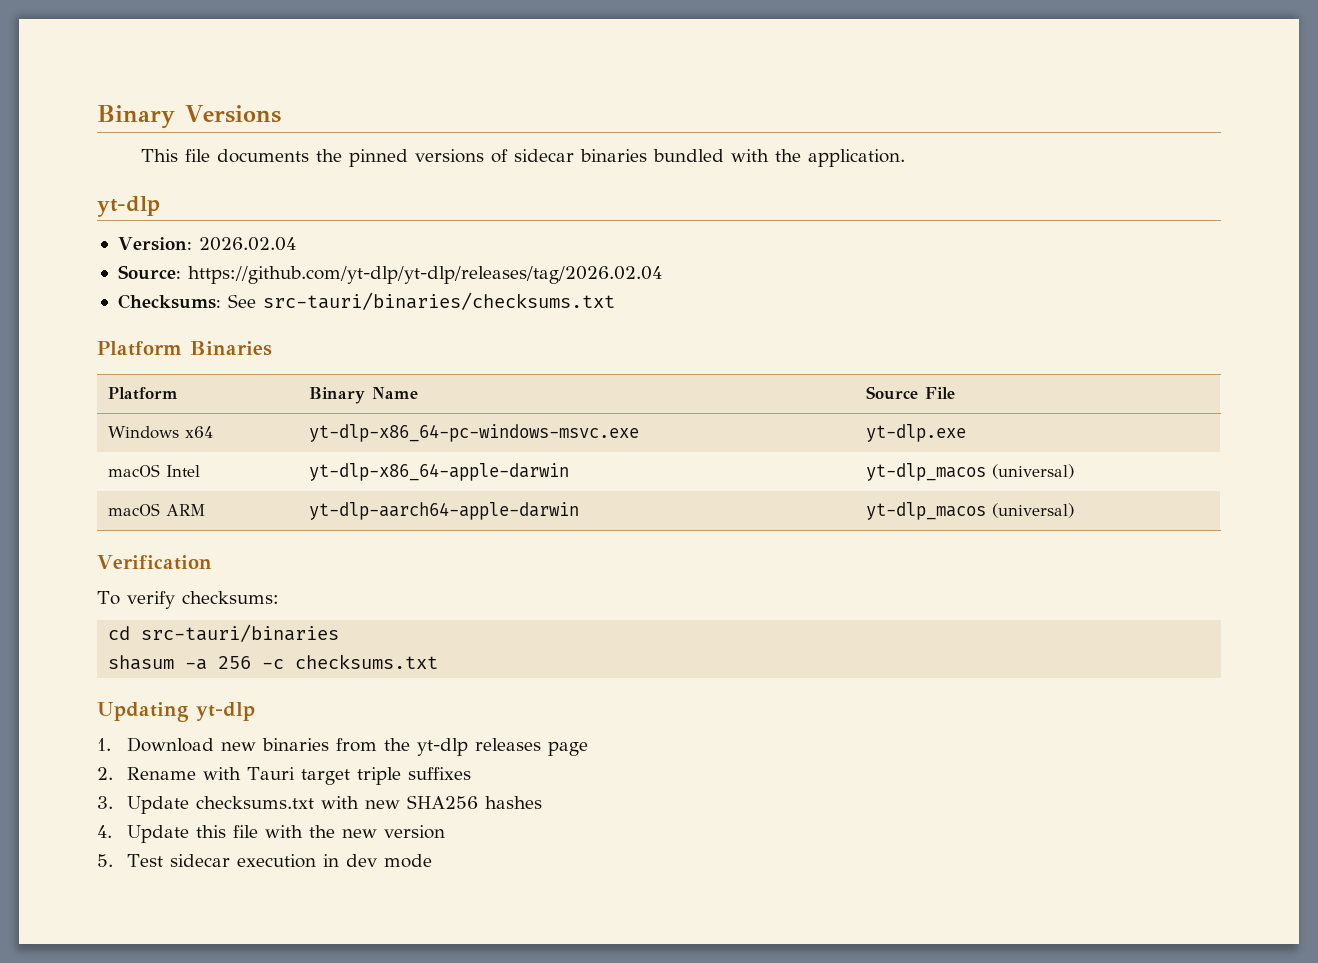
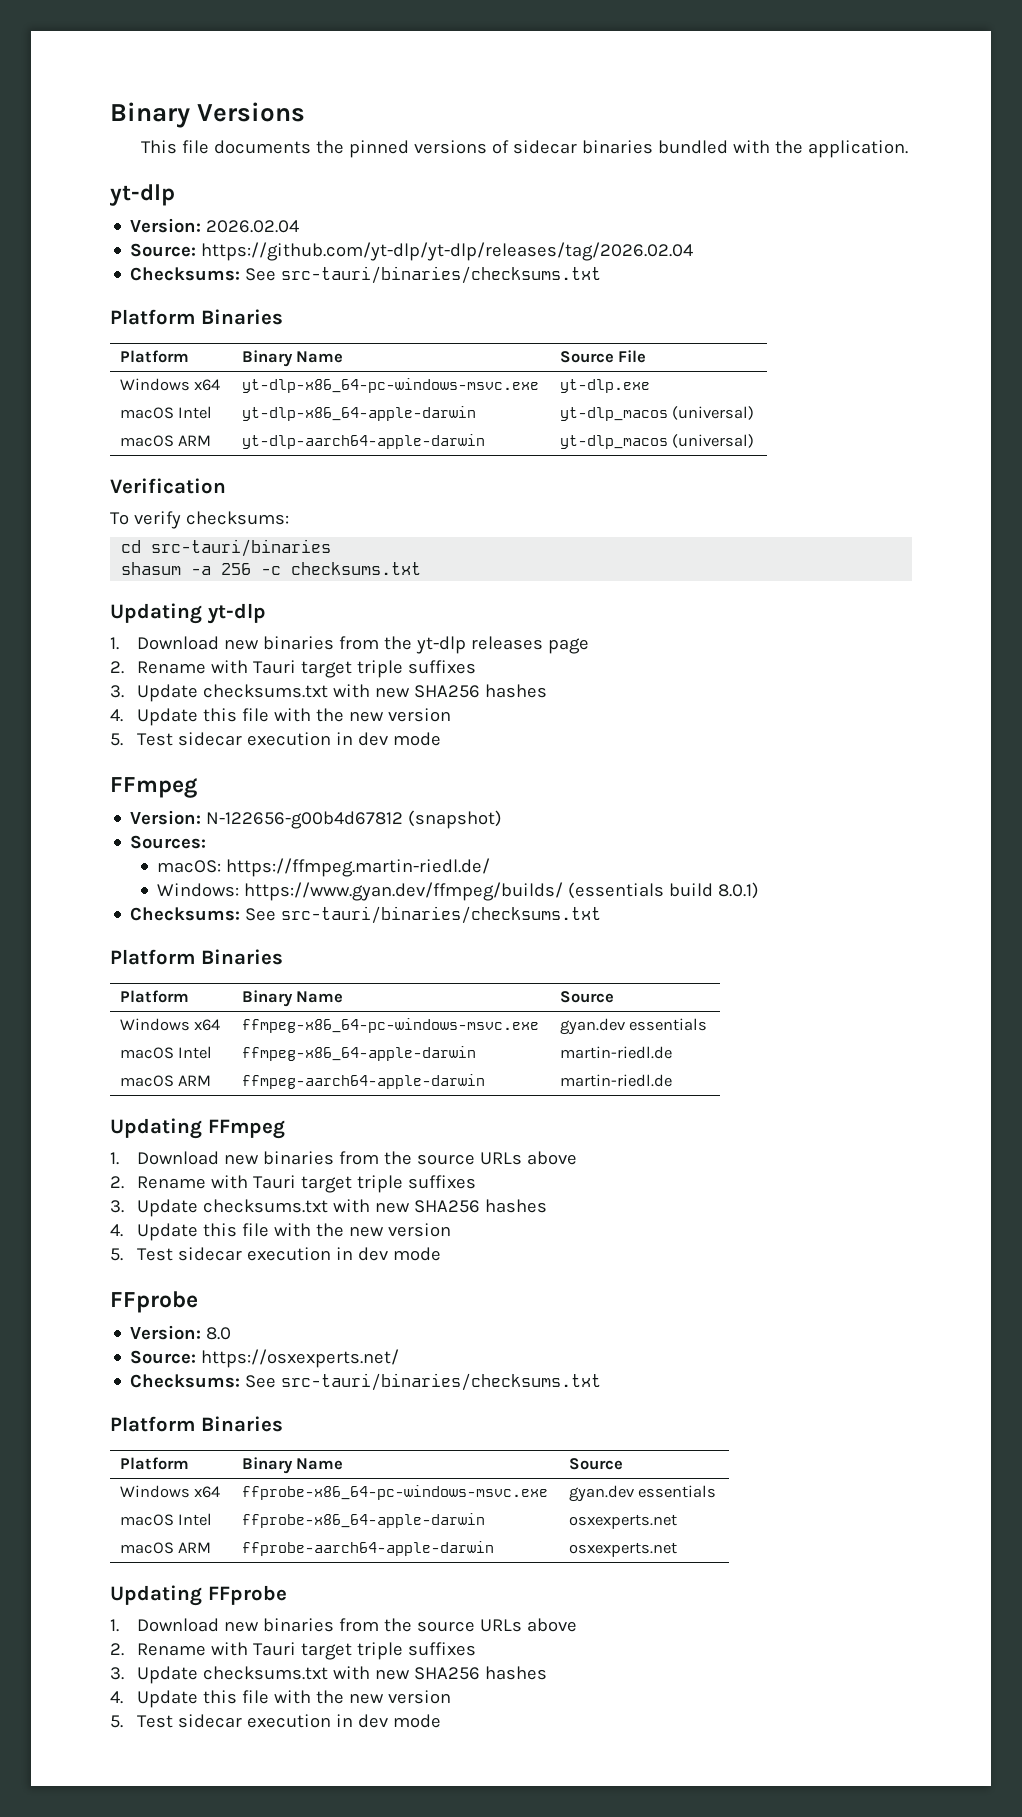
(432, 861) none -> [110,777,197,798] [130,810,503,829] [130,835,207,849] [157,858,491,877] [157,882,760,901] [130,906,602,924] [110,949,283,965] [119,990,189,1003] [241,990,344,1007] [559,991,614,1003] [119,1018,221,1031] [241,1018,539,1033] [559,1018,708,1035] [119,1046,213,1059] [241,1046,476,1061] [559,1046,672,1059] [119,1075,212,1087] [241,1074,485,1089] [559,1074,672,1087] [110,1118,285,1139] [110,1151,577,1165] [110,1175,476,1193] [110,1199,547,1217] [110,1223,451,1241] [110,1247,441,1261] [110,1291,198,1313] [130,1325,232,1340] [130,1349,400,1368] [130,1373,602,1391] [110,1416,283,1432] [119,1457,189,1470] [241,1457,344,1474] [568,1458,623,1470] [119,1485,221,1498] [241,1485,548,1500] [568,1485,717,1502] [119,1513,213,1526] [241,1513,485,1528] [568,1514,677,1529] [119,1542,212,1554] [241,1541,494,1556] [568,1542,677,1557] [110,1585,287,1606] [110,1618,577,1632] [110,1642,476,1660] [110,1666,547,1684] [110,1690,451,1708] [110,1714,441,1728] // FFmpeg // Version: N-122656-g00b4d67812 (snapshot) // Sources: // macOS: https://ffmpeg.martin-riedl.de/ // Windows: https://www.gyan.dev/ffmpeg/builds/ (essentials build 8.0.1) // Checksums: See src-tauri/binaries/checksums.txt // Platform Binaries // Platform | Binary Name | Source // Windows x64 | ffmpeg-x86_64-pc-windows-msvc.exe | gyan.dev essentials // macOS Intel | ffmpeg-x86_64-apple-darwin | martin-riedl.de // macOS ARM | ffmpeg-aarch64-apple-darwin | martin-riedl.de // Updating FFmpeg // 1. Download new binaries from the source URLs above // 2. Rename with Tauri target triple suffixes // 3. Update checksums.txt with new SHA256 hashes // 4. Update this file with the new version // 5. Test sidecar execution in dev mode // FFprobe // Version: 8.0 // Source: https://osxexperts.net/ // Checksums: See src-tauri/binaries/checksums.txt // Platform Binaries // Platform | Binary Name | Source // Windows x64 | ffprobe-x86_64-pc-windows-msvc.exe | gyan.dev essentials // macOS Intel | ffprobe-x86_64-apple-darwin | osxexperts.net // macOS ARM | ffprobe-aarch64-apple-darwin | osxexperts.net // Updating FFprobe // 1. Download new binaries from the source URLs above // 2. Rename with Tauri target triple suffixes // 3. Update checksums.txt with new SHA256 hashes // 4. Update this file with the new version // 5. Test sidecar execution in dev mode

